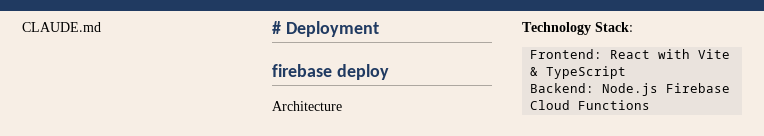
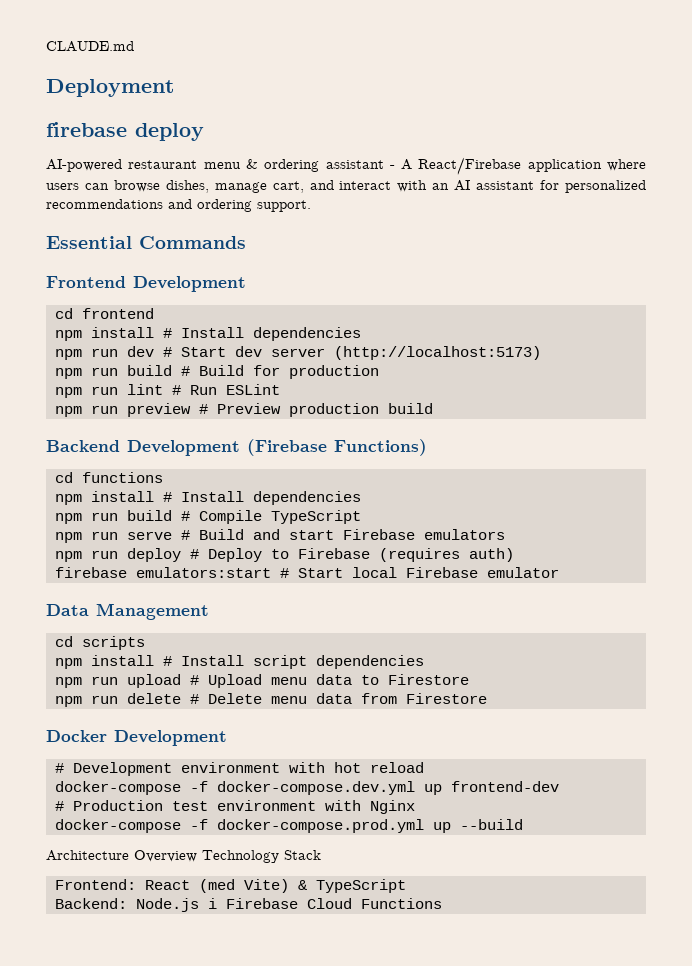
[272,21,281,34] # -> (134, 46) none
[272,101,342,111] [522,22,633,35] Architecture // Technology Stack: -> [46,157,646,175] [46,180,646,193] [46,199,311,212] [46,236,246,249] [46,276,246,292] [55,308,154,319] [55,327,361,341] [55,346,541,360] [55,365,379,379] [55,384,280,398] [55,403,433,417] [46,439,427,456] [55,472,163,483] [55,491,361,505] [55,510,361,524] [55,529,505,543] [55,548,514,562] [55,567,559,578] [46,603,209,620] [55,636,145,650] [55,655,424,669] [55,674,469,688] [55,693,487,707] [46,730,227,746] [55,762,424,776] [55,781,559,795] [55,800,415,814] [55,819,523,833] [46,850,321,863] AI-powered restaurant menu & ordering assistant - A React/Firebase application where users can browse dishes, manage cart, and interact with an AI assistant for personalized recommendations and ordering support. // Essential Commands // Frontend Development // cd frontend // npm install # Install dependencies // npm run dev # Start dev server (http://localhost:5173) // npm run build # Build for production // npm run lint # Run ESLint // npm run preview # Preview production build // Backend Development (Firebase Functions) // cd functions // npm install # Install dependencies // npm run build # Compile TypeScript // npm run serve # Build and start Firebase emulators // npm run deploy # Deploy to Firebase (requires auth) // firebase emulators:start # Start local Firebase emulator // Data Management // cd scripts // npm install # Install script dependencies // npm run upload # Upload menu data to Firestore // npm run delete # Delete menu data from Firestore // Docker Development // # Development environment with hot reload // docker-compose -f docker-compose.dev.yml up frontend-dev // # Production test environment with Nginx // docker-compose -f docker-compose.prod.yml up --build // Architecture Overview Technology Stack
[658,49,731,59] with Vite -> [199,879,289,893] (med Vite)
(659, 89) none -> [208,898,217,909] i

